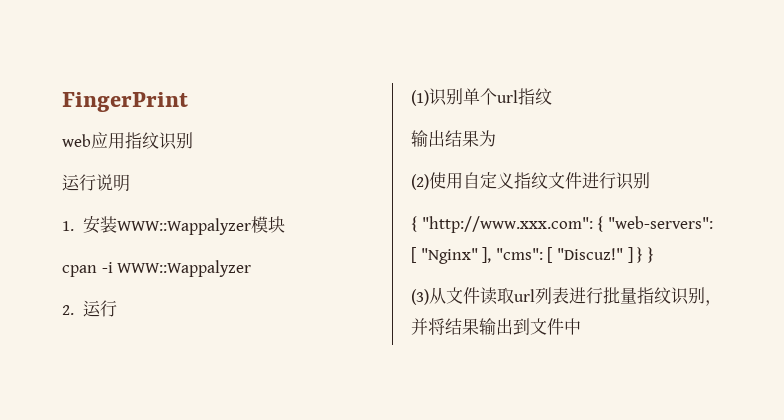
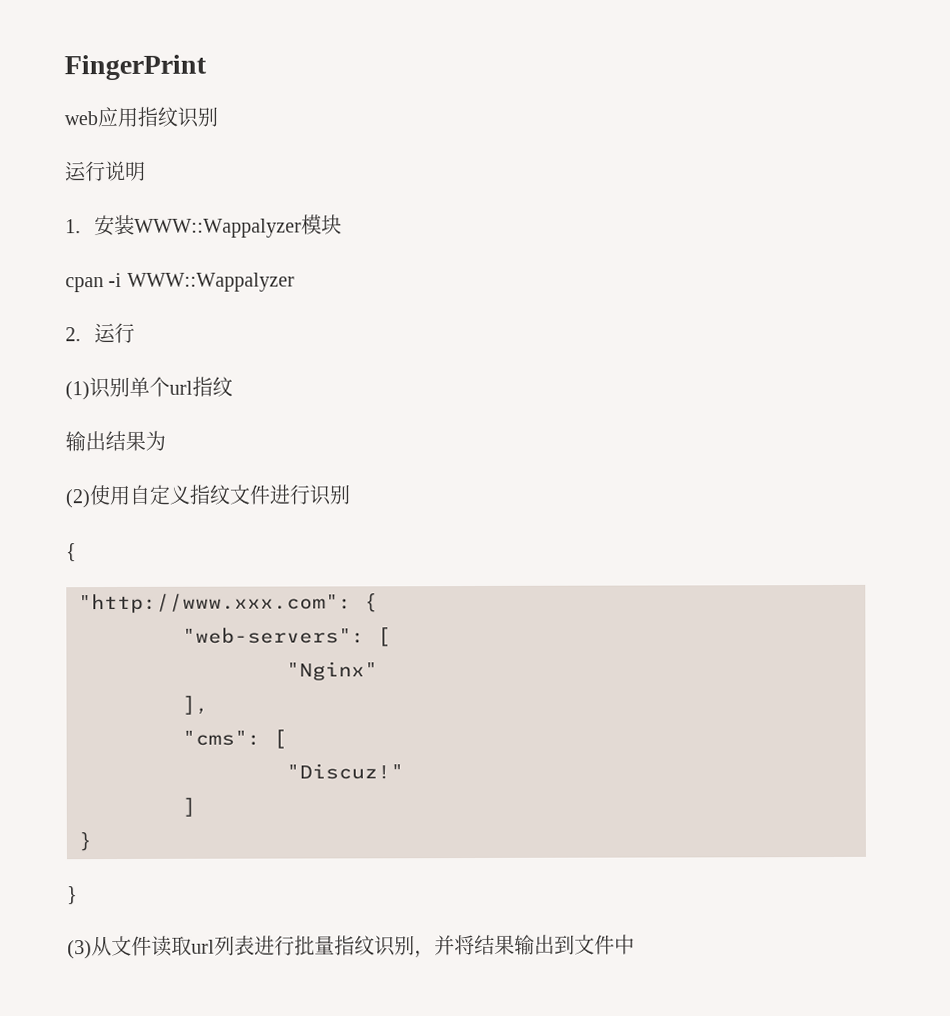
(417, 224) none -> (77, 552) //
(604, 224) none -> (378, 603) //
(417, 255) none -> (391, 637) //
(478, 256) none -> (378, 671) //
(492, 255) none -> (209, 705) //
(554, 255) none -> (287, 739) //
(623, 254) none -> (404, 771) //
[637,247,644,263] } -> [78,832,92,852] // } //

